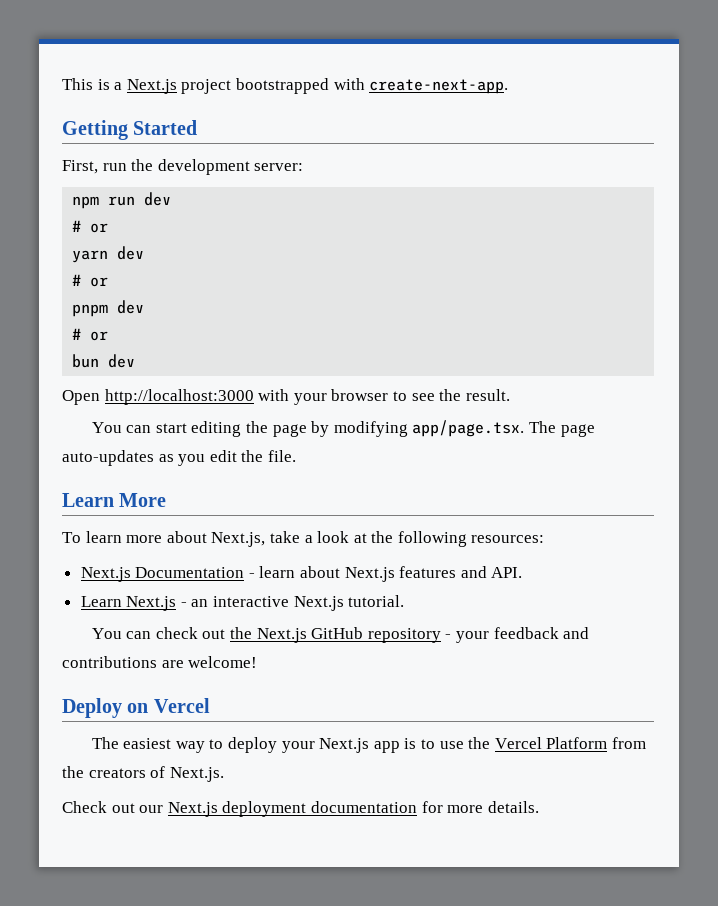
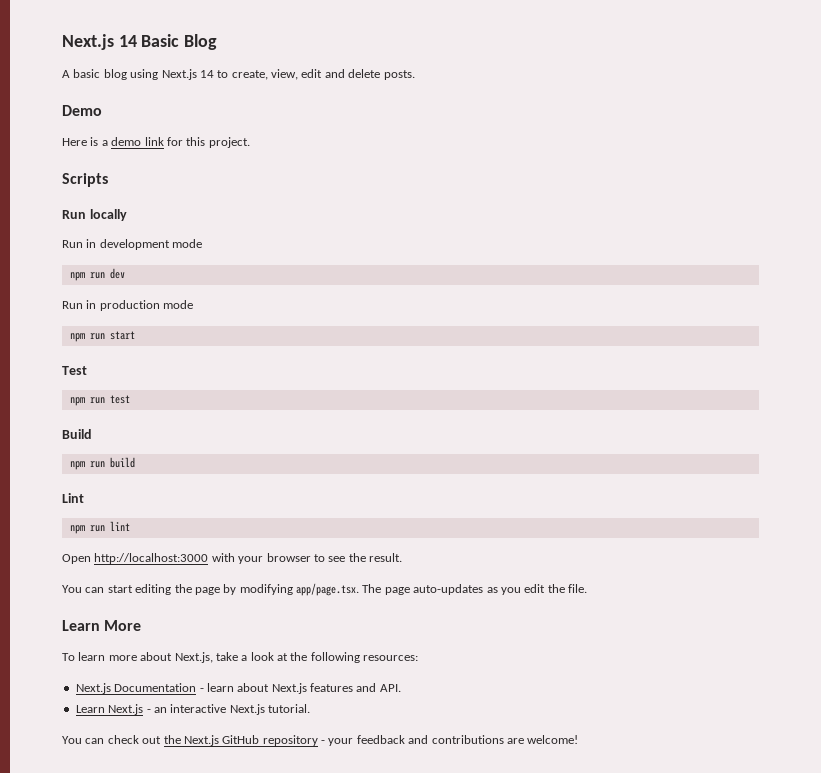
[62,78,509,94] [62,120,198,140] [62,159,304,175] [72,192,172,209] [72,220,109,233] [72,246,145,263] [72,274,109,287] [72,300,145,317] [72,328,109,341] [72,354,136,368] This is a Next.js project bootstrapped with create-next-app. // Getting Started // First, run the development server: // npm run dev // # or // yarn dev // # or // pnpm dev // # or // bun dev -> [62,34,218,50] [62,69,415,80] [62,105,102,116] [62,137,250,148] [62,173,108,187] [62,209,127,221] [62,239,203,250] [69,268,125,281] [62,300,194,311] [69,331,135,342] [62,366,87,375] [69,395,130,406] [62,429,92,439] [69,457,135,470] [62,493,84,503] [69,521,130,534] Next.js 14 Basic Blog // A basic blog using Next.js 14 to create, view, edit and delete posts. // Demo // Here is a demo link for this project. // Scripts // Run locally // Run in development mode // npm run dev // Run in production mode // npm run start // Test // npm run test // Build // npm run build // Lint // npm run lint
[62,698,210,718] [91,737,646,753] [62,766,224,782] [62,801,539,817] // Deploy on Vercel // The easiest way to deploy your Next.js app is to use the Vercel Platform from the creators of Next.js. // Check out our Next.js deployment documentation for more details. -> (579, 739) none

